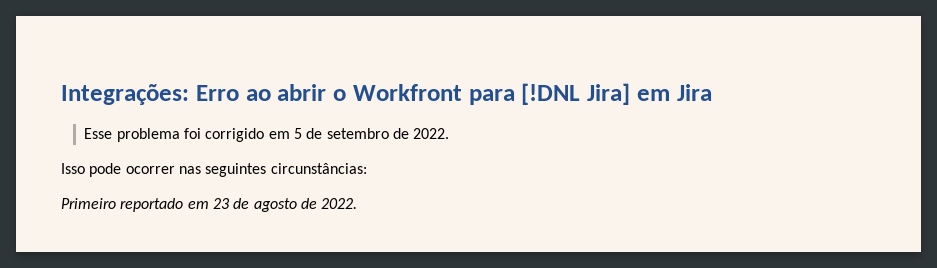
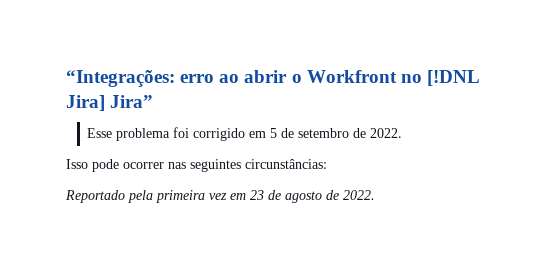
[61,84,239,105] Integrações: Erro -> [66,70,215,87] “Integrações: erro
[468,89,515,105] para -> [400,74,422,83] no
[636,84,712,101] em Jira -> [110,95,154,108] Jira”
[61,198,184,212] Primeiro reportado -> [65,190,227,203] Reportado pela primeira vez

